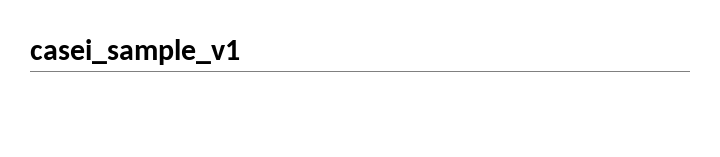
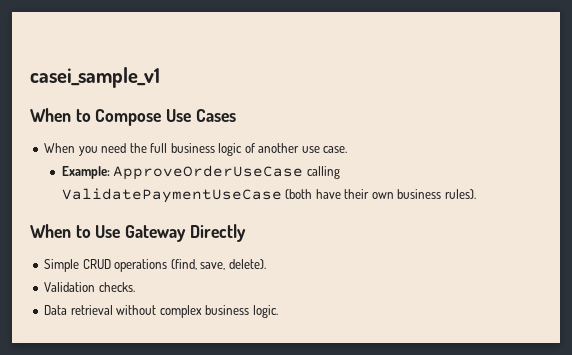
(240, 52) none -> [30,108,236,126] [44,143,348,156] [61,165,340,180] [61,188,476,203] [30,224,246,242] [44,259,266,272] [44,282,135,292] [44,305,278,318] // When to Compose Use Cases // When you need the full business logic of another use case. // Example: ApproveOrderUseCase calling ValidatePaymentUseCase (both have their own business rules). // When to Use Gateway Directly // Simple CRUD operations (find, save, delete). // Validation checks. // Data retrieval without complex business logic.

